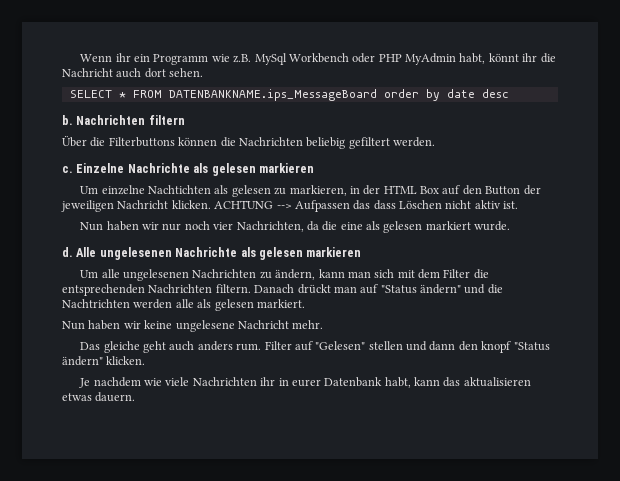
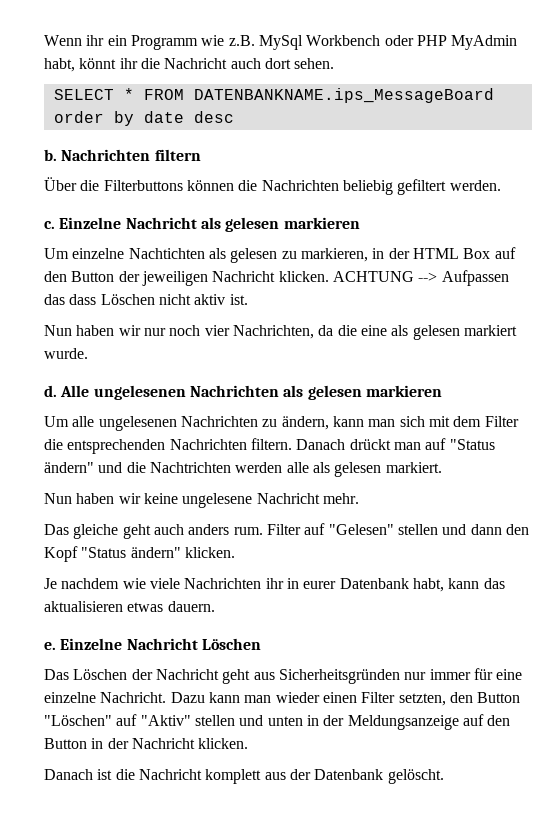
[127,163,190,173] Nachrichte -> [125,217,197,229] Nachricht
[175,247,238,257] Nachrichte -> [189,385,279,397] Nachrichten
[481,341,512,353] knopf -> [44,546,78,562] Kopf
(136, 397) none -> [44,638,261,650] [44,668,523,684] [44,692,521,706] [44,714,511,730] [44,738,249,749] [44,769,444,784] // e. Einzelne Nachricht Löschen // Das Löschen der Nachricht geht aus Sicherheitsgründen nur immer für eine einzelne Nachricht. Dazu kann man wieder einen Filter setzten, den Button "Löschen" auf "Aktiv" stellen und unten in der Meldungsanzeige auf den Button in der Nachricht klicken. // Danach ist die Nachricht komplett aus der Datenbank gelöscht.

